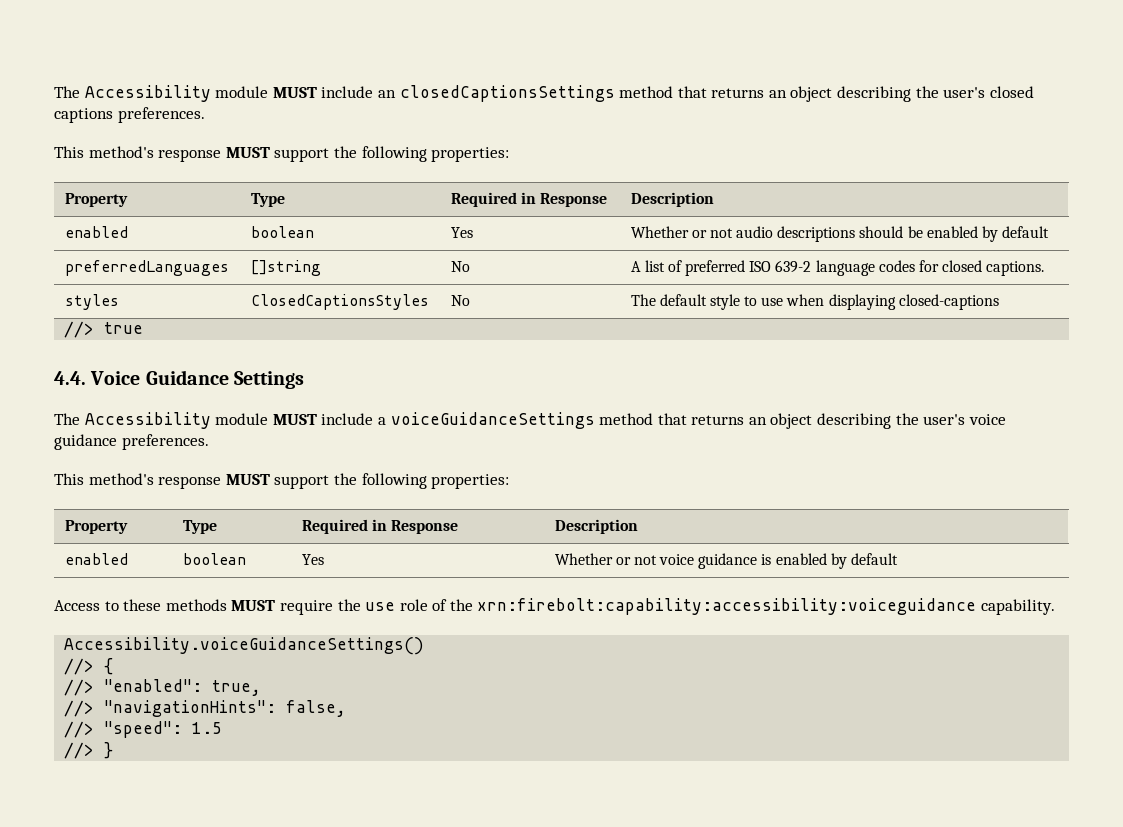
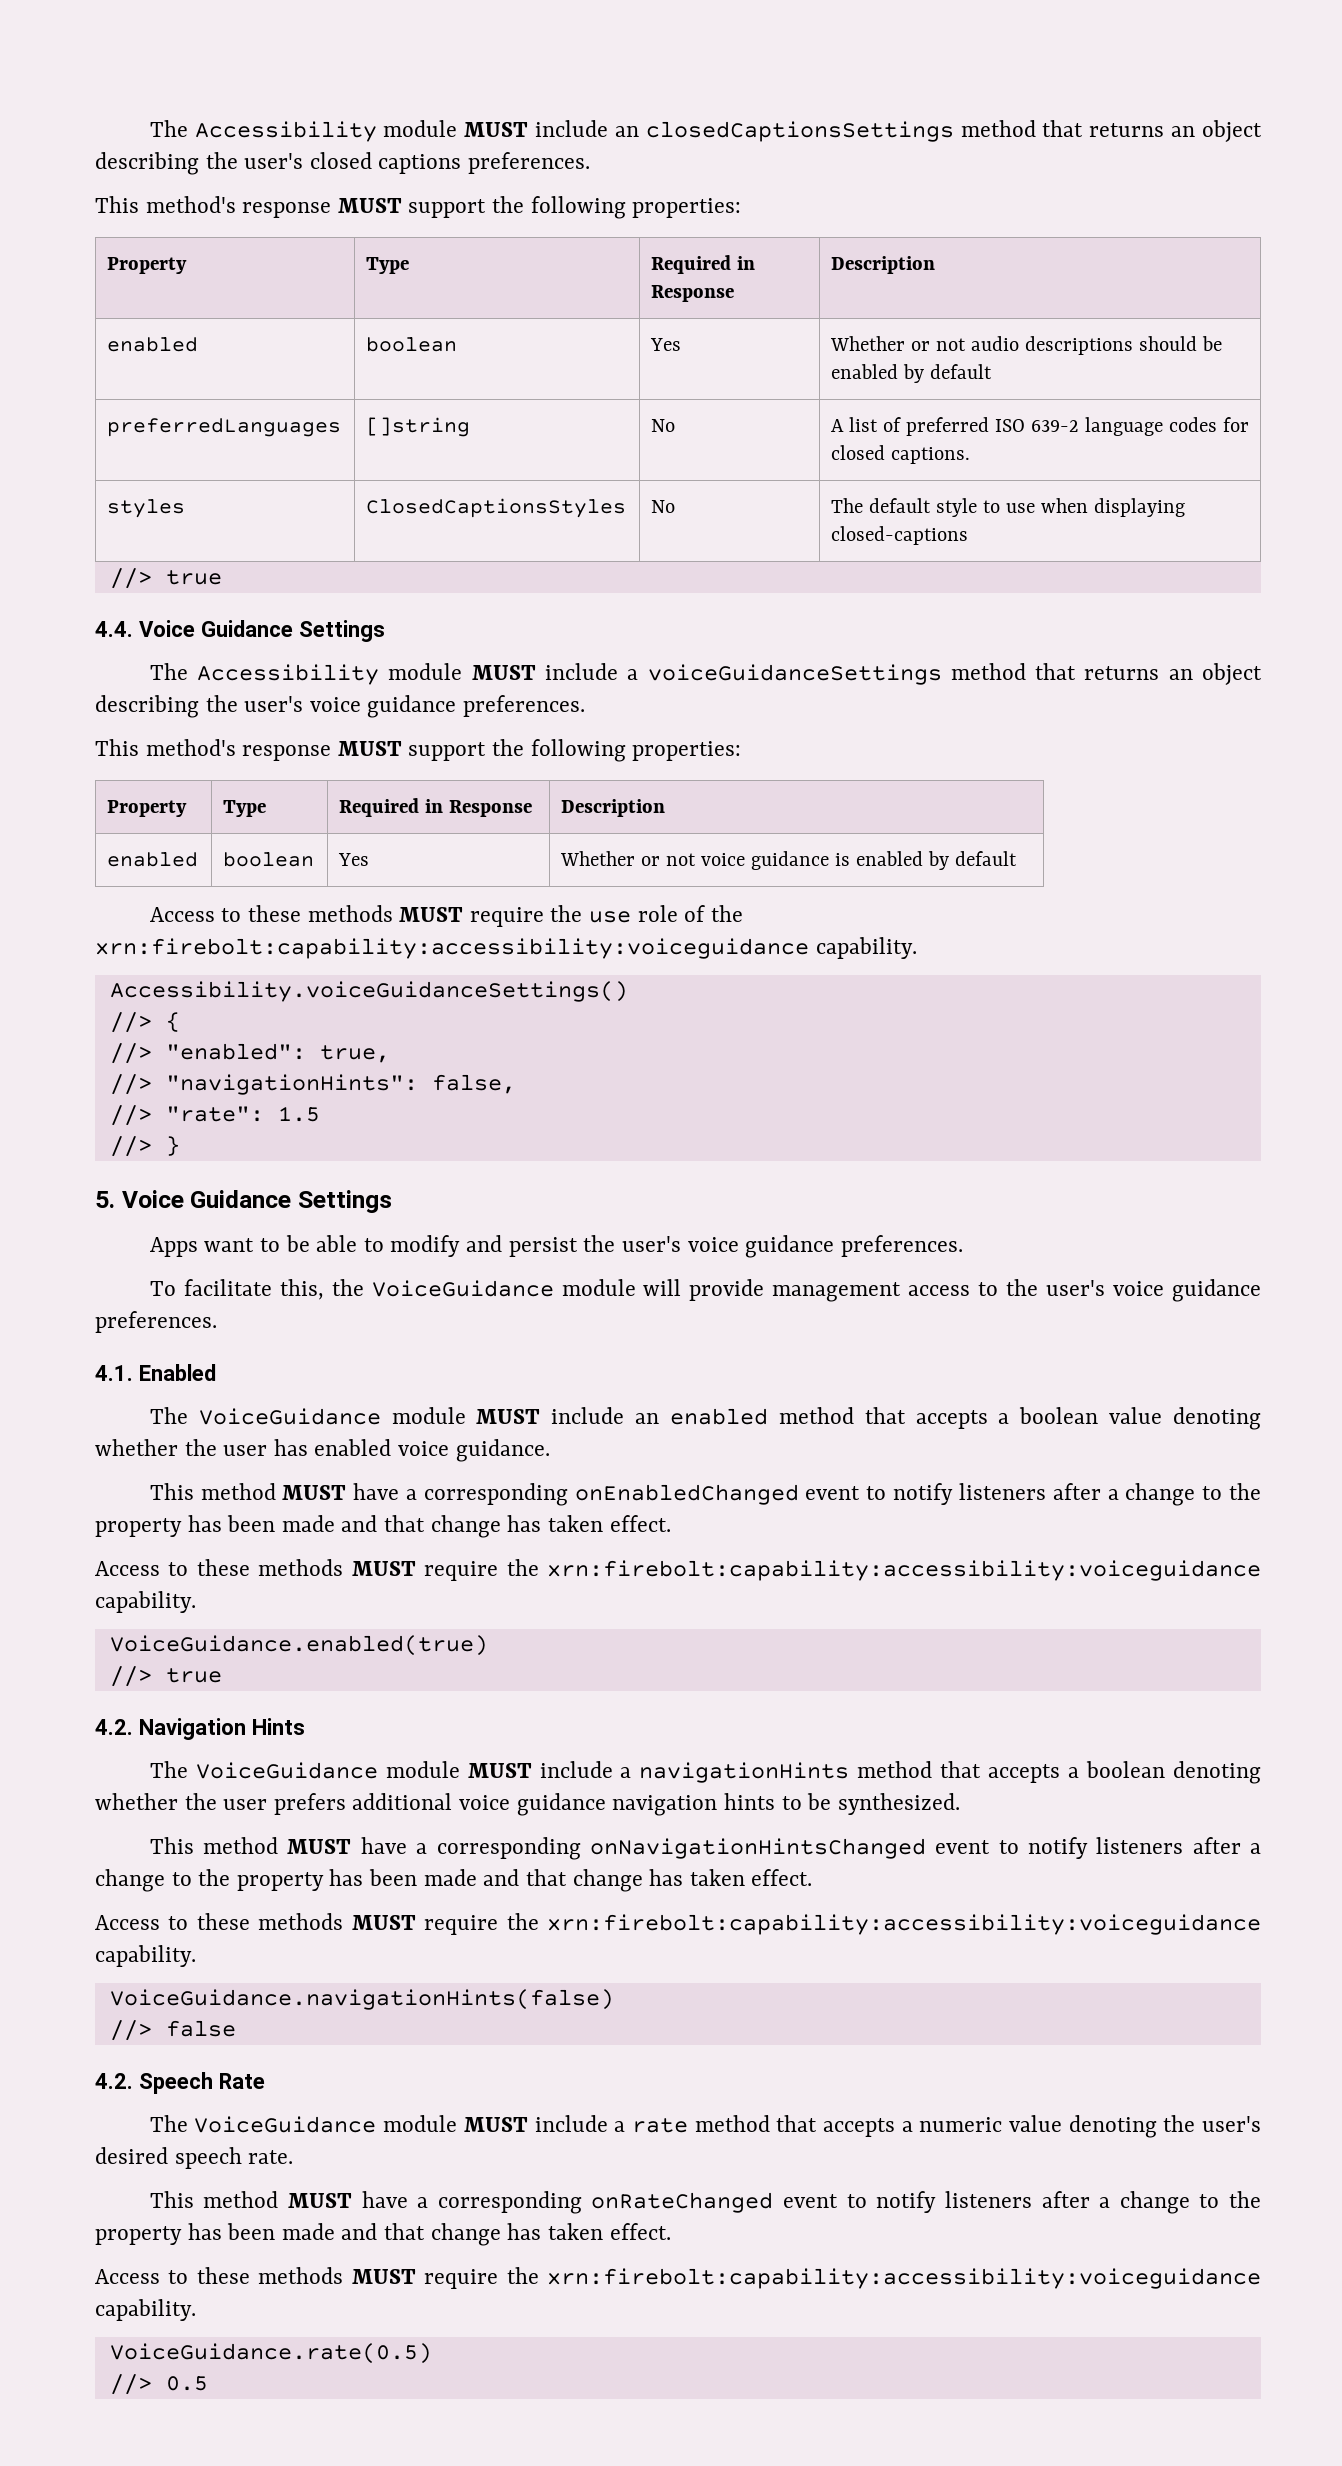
[104,721,183,738] "speed": -> [165,1106,264,1122] "rate":
(114, 750) none -> [95,1190,392,1213] [149,1235,963,1258] [149,1279,1262,1302] [95,1311,217,1333] [95,1364,216,1381] [149,1407,1261,1430] [95,1439,550,1462] [149,1483,1262,1506] [95,1515,671,1538] [95,1559,1261,1581] [95,1591,196,1613] [109,1635,488,1656] [109,1666,222,1687] [95,1718,305,1740] [149,1761,1261,1784] [95,1793,960,1816] [149,1837,1262,1860] [95,1869,813,1892] [95,1913,1261,1935] [95,1945,196,1967] [109,1989,614,2010] [109,2020,236,2041] [95,2072,265,2094] [149,2115,1261,2138] [95,2147,294,2169] [149,2191,1261,2214] [95,2223,671,2246] [95,2267,1261,2289] [95,2299,196,2321] [109,2343,432,2364] [109,2374,208,2395] // 5. Voice Guidance Settings // Apps want to be able to modify and persist the user's voice guidance preferences. // To facilitate this, the VoiceGuidance module will provide management access to the user's voice guidance preferences. // 4.1. Enabled // The VoiceGuidance module MUST include an enabled method that accepts a boolean value denoting whether the user has enabled voice guidance. // This method MUST have a corresponding onEnabledChanged event to notify listeners after a change to the property has been made and that change has taken effect. // Access to these methods MUST require the xrn:firebolt:capability:accessibility:voiceguidance capability. // VoiceGuidance.enabled(true) // //> true // 4.2. Navigation Hints // The VoiceGuidance module MUST include a navigationHints method that accepts a boolean denoting whether the user prefers additional voice guidance navigation hints to be synthesized. // This method MUST have a corresponding onNavigationHintsChanged event to notify listeners after a change to the property has been made and that change has taken effect. // Access to these methods MUST require the xrn:firebolt:capability:accessibility:voiceguidance capability. // VoiceGuidance.navigationHints(false) // //> false // 4.2. Speech Rate // The VoiceGuidance module MUST include a rate method that accepts a numeric value denoting the user's desired speech rate. // This method MUST have a corresponding onRateChanged event to notify listeners after a change to the property has been made and that change has taken effect. // Access to these methods MUST require the xrn:firebolt:capability:accessibility:voiceguidance capability. // VoiceGuidance.rate(0.5) // //> 0.5

